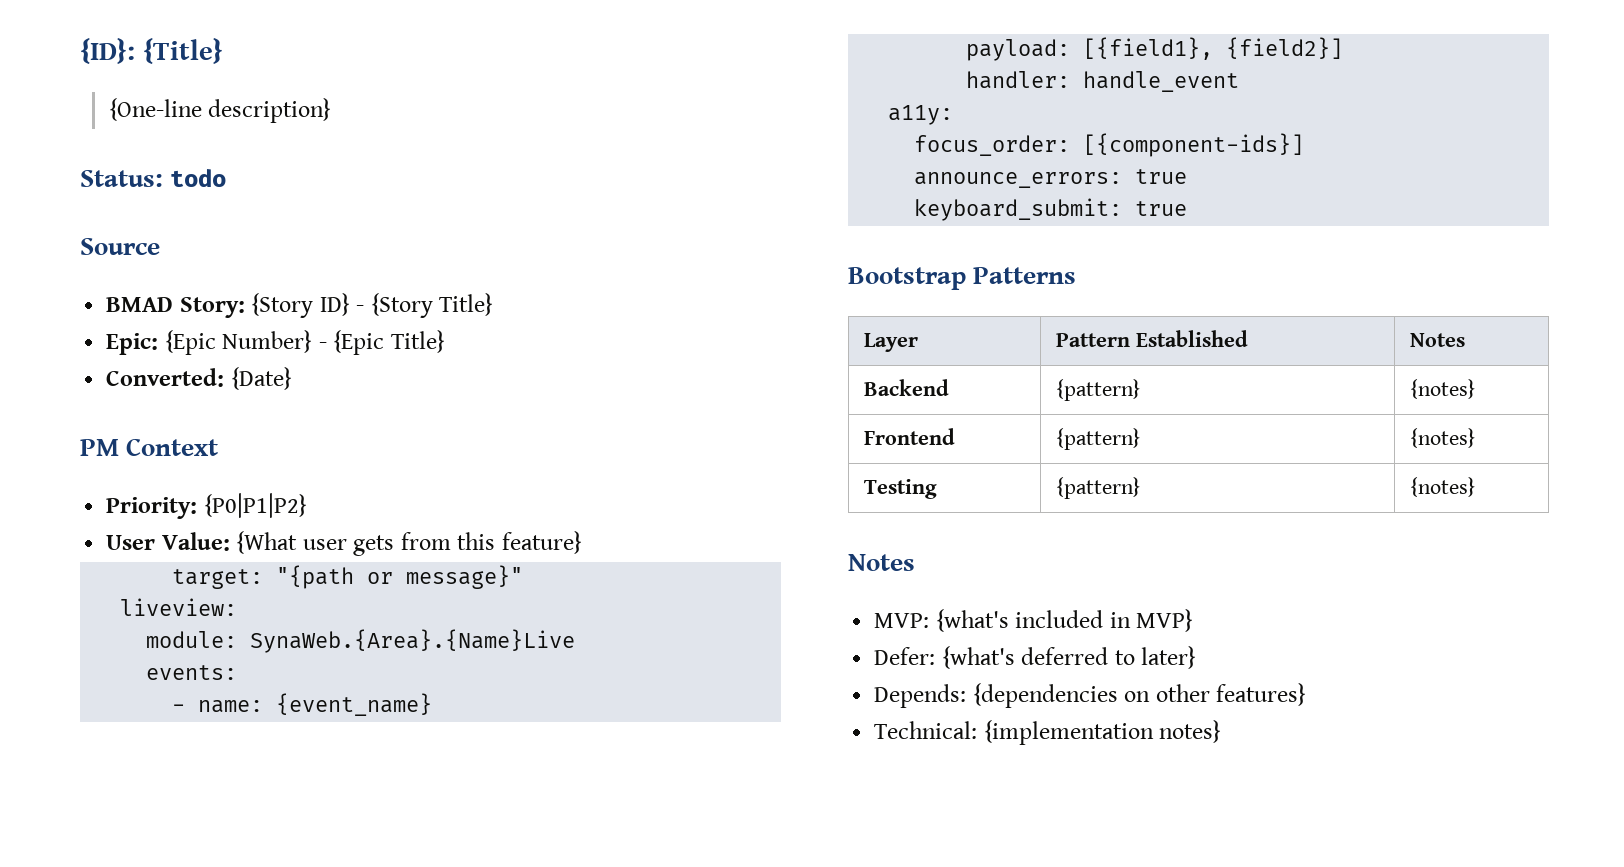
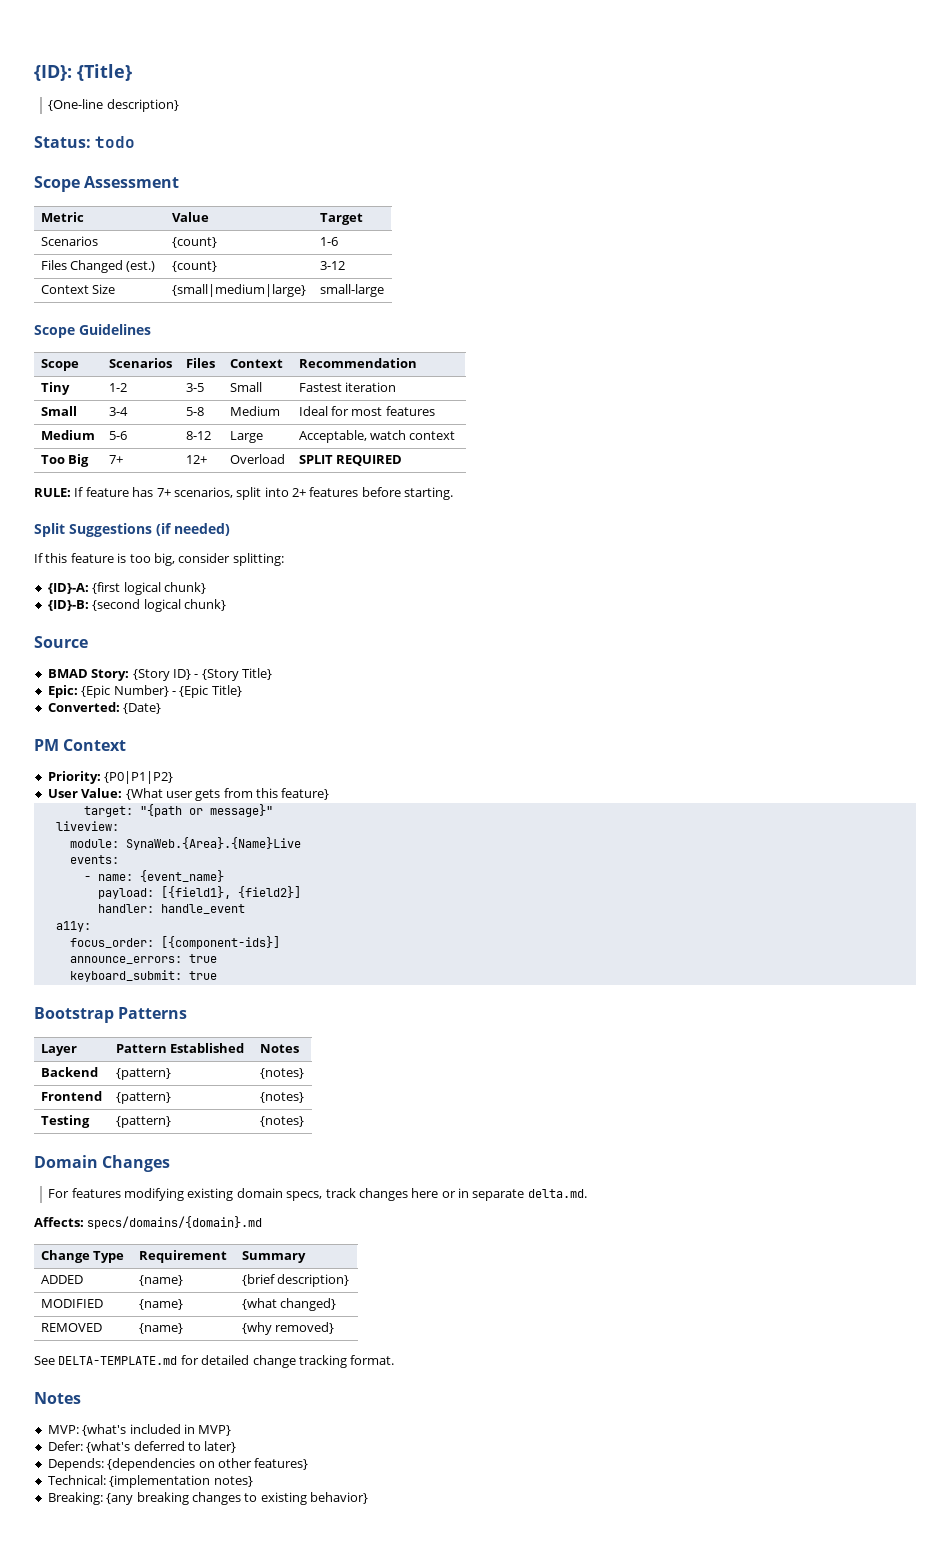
(227, 178) none -> [34,176,180,192] [40,212,84,222] [171,212,209,222] [319,213,363,225] [40,236,98,246] [171,237,217,248] [319,237,338,246] [40,260,156,273] [171,261,217,272] [319,261,345,270] [40,284,116,294] [171,284,306,297] [319,284,384,297] [34,324,151,338] [40,359,79,371] [108,358,172,368] [185,358,215,368] [229,359,283,368] [298,358,417,368] [40,382,70,395] [108,383,127,392] [185,383,204,392] [229,382,262,392] [298,382,397,392] [40,406,77,416] [108,407,128,416] [185,407,204,416] [229,406,280,416] [298,406,435,416] [40,430,95,440] [108,431,127,440] [185,431,211,440] [229,431,263,443] [298,430,456,443] [40,454,90,467] [108,455,123,464] [185,455,207,464] [229,454,285,464] [298,455,403,466] [34,487,454,500] [34,523,230,537] [34,553,284,566] [47,582,206,595] [47,599,226,612] // Scope Assessment // Metric | Value | Target // Scenarios | {count} | 1-6 // Files Changed (est.) | {count} | 3-12 // Context Size | {small|medium|large} | small-large // Scope Guidelines // Scope | Scenarios | Files | Context | Recommendation // Tiny | 1-2 | 3-5 | Small | Fastest iteration // Small | 3-4 | 5-8 | Medium | Ideal for most features // Medium | 5-6 | 8-12 | Large | Acceptable, watch context // Too Big | 7+ | 12+ | Overload | SPLIT REQUIRED // RULE: If feature has 7+ scenarios, split into 2+ features before starting. // Split Suggestions (if needed) // If this feature is too big, consider splitting: // {ID}-A: {first logical chunk} // {ID}-B: {second logical chunk}
(1476, 487) none -> [34,1155,171,1172] [48,1188,587,1201] [34,1216,263,1229] [40,1250,125,1263] [138,1250,227,1263] [241,1251,306,1263] [40,1275,83,1284] [138,1275,183,1286] [241,1274,350,1287] [40,1299,103,1308] [138,1299,183,1310] [241,1298,337,1311] [40,1323,102,1332] [138,1323,183,1334] [241,1322,335,1335] [34,1355,395,1368] // Domain Changes // For features modifying existing domain specs, track changes here or in separate delta.md. // Affects: specs/domains/{domain}.md // Change Type | Requirement | Summary // ADDED | {name} | {brief description} // MODIFIED | {name} | {what changed} // REMOVED | {name} | {why removed} // See DELTA-TEMPLATE.md for detailed change tracking format.
(1222, 731) none -> [47,1492,368,1505] // Breaking: {any breaking changes to existing behavior}

